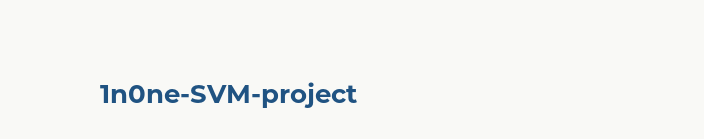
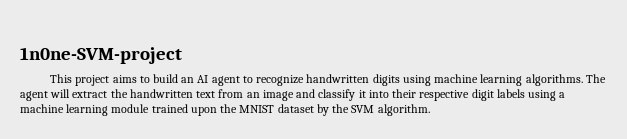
(357, 95) none -> [50,74,606,86] [20,89,566,101] [20,104,430,116] // This project aims to build an AI agent to recognize handwritten digits using machine learning algorithms. The agent will extract the handwritten text from an image and classify it into their respective digit labels using a machine learning module trained upon the MNIST dataset by the SVM algorithm.

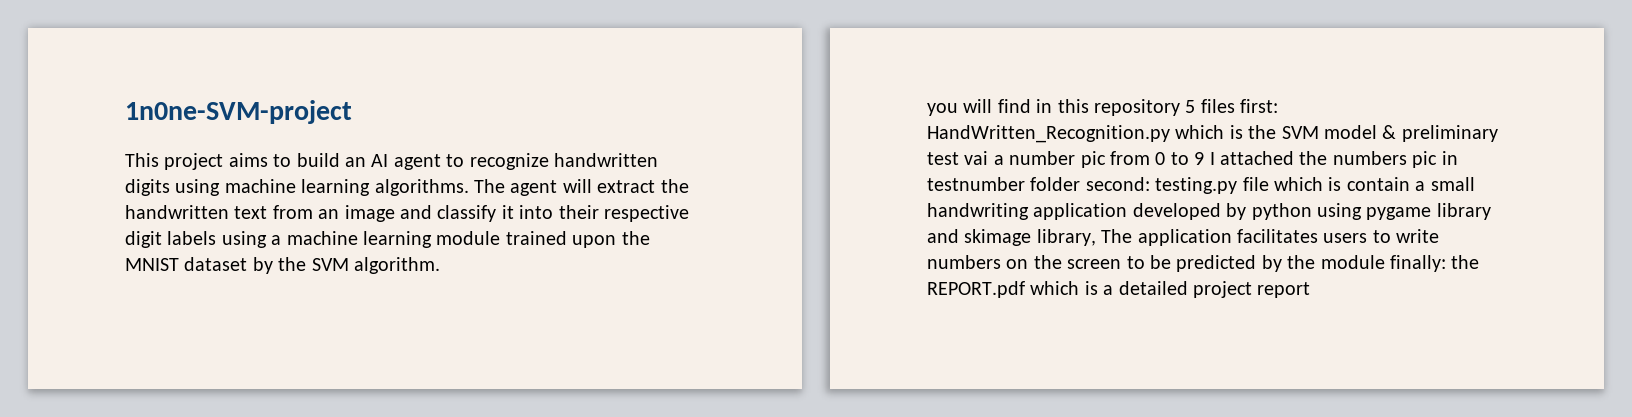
(430, 110) none -> [927,99,1279,116] [927,125,1498,143] [927,151,1458,168] [927,177,1475,194] [927,203,1491,220] [927,229,1440,246] [927,255,1480,272] [927,281,1311,298] // you will find in this repository 5 files first: HandWritten_Recognition.py which is the SVM model & preliminary test vai a number pic from 0 to 9 I attached the numbers pic in testnumber folder second: testing.py file which is contain a small handwriting application developed by python using pygame library and skimage library, The application facilitates users to write numbers on the screen to be predicted by the module finally: the REPORT.pdf which is a detailed project report

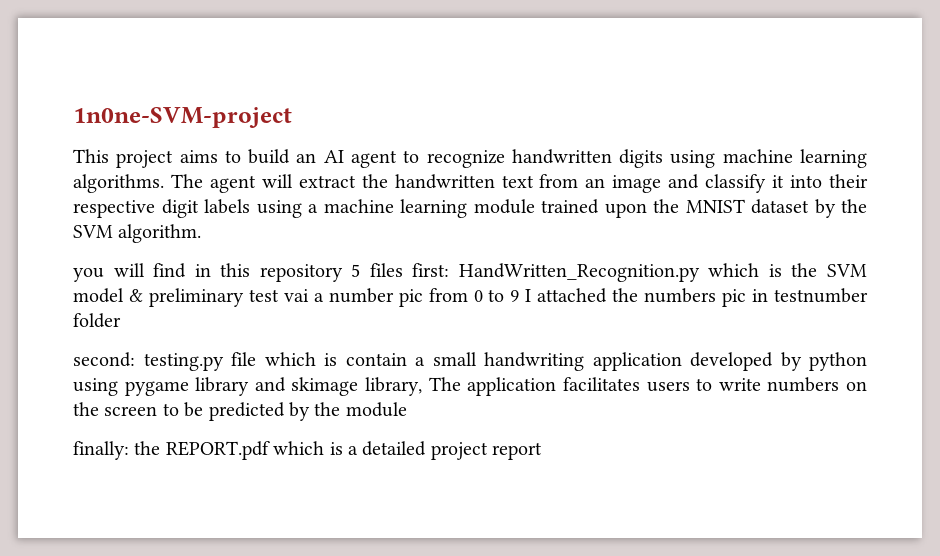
(1081, 184) none -> (121, 320) //
(1385, 262) none -> (407, 409) //

